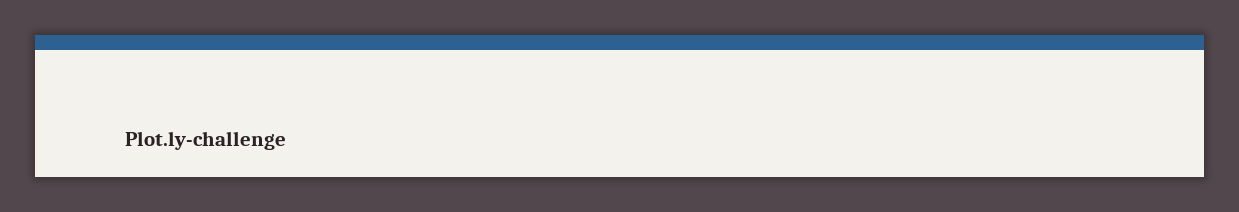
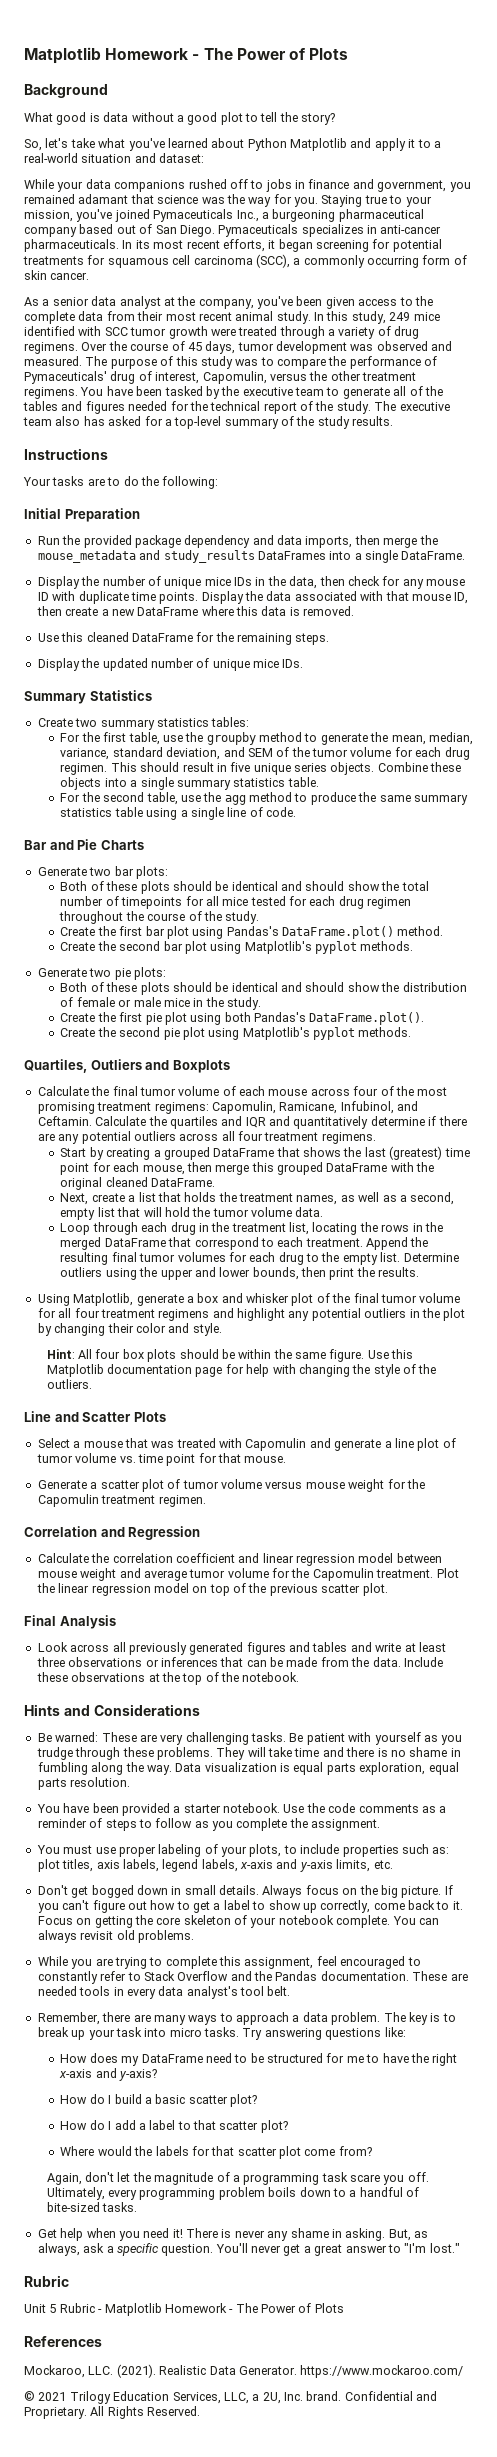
[125,131,286,150] Plot.ly-challenge -> [24,47,349,64] [24,84,108,98] [24,112,336,125] [24,138,441,151] [24,153,205,163] [24,179,471,192] [24,194,432,207] [24,209,424,222] [24,224,442,237] [24,239,442,252] [23,254,467,268] [24,270,90,280] [24,296,433,309] [24,311,440,324] [24,326,420,339] [24,341,453,354] [24,356,438,369] [24,371,416,384] [24,386,443,399] [23,401,450,414] [23,416,394,429] [24,448,108,460] [23,476,219,489] [24,508,140,522] [37,535,438,548] [37,550,466,563] [37,576,465,589] [37,591,469,604] [36,606,355,616] [37,632,330,645] [37,658,304,671] [24,690,152,704] [37,717,250,730] [60,732,473,745] [60,747,470,760] [60,762,462,775] [60,777,319,790] [60,792,468,805] [60,807,297,820] [24,839,144,850] [37,866,168,879] [60,881,429,894] [60,896,412,909] [59,911,260,924] [60,926,444,939] [60,941,414,954] [37,967,166,980] [60,982,467,995] [60,997,262,1010] [60,1012,425,1025] [60,1027,412,1040] [24,1059,230,1073] [37,1086,448,1096] [37,1101,418,1114] [37,1116,467,1129] [37,1131,376,1144] [60,1146,470,1160] [60,1162,435,1175] [60,1177,216,1190] [60,1192,455,1205] [60,1207,324,1220] [60,1222,443,1235] [60,1237,429,1250] [60,1252,459,1265] [60,1267,420,1280] [37,1293,461,1306] [37,1308,466,1321] [37,1323,222,1336] [46,1349,414,1362] [46,1364,437,1377] [46,1379,92,1389] [24,1411,166,1422] [37,1438,456,1451] [36,1453,287,1466] [37,1479,425,1492] [37,1494,206,1507] [24,1526,201,1540] [37,1553,442,1566] [37,1568,459,1581] [36,1583,388,1596] [24,1615,116,1629] [37,1642,446,1655] [36,1657,443,1667] [36,1672,300,1685] [24,1704,200,1716] [37,1732,463,1745] [36,1747,461,1760] [37,1762,459,1775] [37,1777,131,1790] [36,1803,447,1816] [37,1818,381,1831] [36,1844,450,1857] [37,1859,393,1872] [37,1885,453,1898] [37,1900,463,1913] [37,1915,439,1928] [37,1930,194,1943] [37,1956,421,1969] [37,1971,468,1984] [37,1986,291,1999] [37,2012,456,2025] [37,2027,406,2040] [60,2053,458,2066] [59,2068,158,2081] [60,2094,258,2107] [60,2120,288,2133] [60,2146,372,2159] [46,2172,429,2185] [46,2187,420,2200] [46,2202,138,2212] [37,2228,428,2241] [37,2243,460,2256] [24,2275,69,2287] [24,2303,344,2316] [24,2336,102,2347] [24,2364,464,2378] [24,2391,438,2404] [24,2406,201,2419] Matplotlib Homework - The Power of Plots // Background // What good is data without a good plot to tell the story? // So, let's take what you've learned about Python Matplotlib and apply it to a real-world situation and dataset: // While your data companions rushed off to jobs in finance and government, you remained adamant that science was the way for you. Staying true to your mission, you've joined Pymaceuticals Inc., a burgeoning pharmaceutical company based out of San Diego. Pymaceuticals specializes in anti-cancer pharmaceuticals. In its most recent efforts, it began screening for potential treatments for squamous cell carcinoma (SCC), a commonly occurring form of skin cancer. // As a senior data analyst at the company, you've been given access to the complete data from their most recent animal study. In this study, 249 mice identified with SCC tumor growth were treated through a variety of drug regimens. Over the course of 45 days, tumor development was observed and measured. The purpose of this study was to compare the performance of Pymaceuticals' drug of interest, Capomulin, versus the other treatment regimens. You have been tasked by the executive team to generate all of the tables and figures needed for the technical report of the study. The executive team also has asked for a top-level summary of the study results. // Instructions // Your tasks are to do the following: // Initial Preparation // Run the provided package dependency and data imports, then merge the mouse_metadata and study_results DataFrames into a single DataFrame. // Display the number of unique mice IDs in the data, then check for any mouse ID with duplicate time points. Display the data associated with that mouse ID, then create a new DataFrame where this data is removed. // Use this cleaned DataFrame for the remaining steps. // Display the updated number of unique mice IDs. // Summary Statistics // Create two summary statistics tables: // For the first table, use the groupby method to generate the mean, median, variance, standard deviation, and SEM of the tumor volume for each drug regimen. This should result in five unique series objects. Combine these objects into a single summary statistics table. // For the second table, use the agg method to produce the same summary statistics table using a single line of code. // Bar and Pie Charts // Generate two bar plots: // Both of these plots should be identical and should show the total number of timepoints for all mice tested for each drug regimen throughout the course of the study. // Create the first bar plot using Pandas's DataFrame.plot() method. // Create the second bar plot using Matplotlib's pyplot methods. // Generate two pie plots: // Both of these plots should be identical and should show the distribution of female or male mice in the study. // Create the first pie plot using both Pandas's DataFrame.plot(). // Create the second pie plot using Matplotlib's pyplot methods. // Quartiles, Outliers and Boxplots // Calculate the final tumor volume of each mouse across four of the most promising treatment regimens: Capomulin, Ramicane, Infubinol, and Ceftamin. Calculate the quartiles and IQR and quantitatively determine if there are any potential outliers across all four treatment regimens. // Start by creating a grouped DataFrame that shows the last (greatest) time point for each mouse, then merge this grouped DataFrame with the original cleaned DataFrame. // Next, create a list that holds the treatment names, as well as a second, empty list that will hold the tumor volume data. // Loop through each drug in the treatment list, locating the rows in the merged DataFrame that correspond to each treatment. Append the resulting final tumor volumes for each drug to the empty list. Determine outliers using the upper and lower bounds, then print the results. // Using Matplotlib, generate a box and whisker plot of the final tumor volume for all four treatment regimens and highlight any potential outliers in the plot by changing their color and style. // Hint: All four box plots should be within the same figure. Use this Matplotlib documentation page for help with changing the style of the outliers. // Line and Scatter Plots // Select a mouse that was treated with Capomulin and generate a line plot of tumor volume vs. time point for that mouse. // Generate a scatter plot of tumor volume versus mouse weight for the Capomulin treatment regimen. // Correlation and Regression // Calculate the correlation coefficient and linear regression model between mouse weight and average tumor volume for the Capomulin treatment. Plot the linear regression model on top of the previous scatter plot. // Final Analysis // Look across all previously generated figures and tables and write at least three observations or inferences that can be made from the data. Include these observations at the top of the notebook. // Hints and Considerations // Be warned: These are very challenging tasks. Be patient with yourself as you trudge through these problems. They will take time and there is no shame in fumbling along the way. Data visualization is equal parts exploration, equal parts resolution. // You have been provided a starter notebook. Use the code comments as a reminder of steps to follow as you complete the assignment. // You must use proper labeling of your plots, to include properties such as: plot titles, axis labels, legend labels, x-axis and y-axis limits, etc. // Don't get bogged down in small details. Always focus on the big picture. If you can't figure out how to get a label to show up correctly, come back to it. Focus on getting the core skeleton of your notebook complete. You can always revisit old problems. // While you are trying to complete this assignment, feel encouraged to constantly refer to Stack Overflow and the Pandas documentation. These are needed tools in every data analyst's tool belt. // Remember, there are many ways to approach a data problem. The key is to break up your task into micro tasks. Try answering questions like: // How does my DataFrame need to be structured for me to have the right x-axis and y-axis? // How do I build a basic scatter plot? // How do I add a label to that scatter plot? // Where would the labels for that scatter plot come from? // Again, don't let the magnitude of a programming task scare you off. Ultimately, every programming problem boils down to a handful of bite-sized tasks. // Get help when you need it! There is never any shame in asking. But, as always, ask a specific question. You'll never get a great answer to "I'm lost." // Rubric // Unit 5 Rubric - Matplotlib Homework - The Power of Plots // References // Mockaroo, LLC. (2021). Realistic Data Generator. https://www.mockaroo.com/ // © 2021 Trilogy Education Services, LLC, a 2U, Inc. brand. Confidential and Proprietary. All Rights Reserved.

